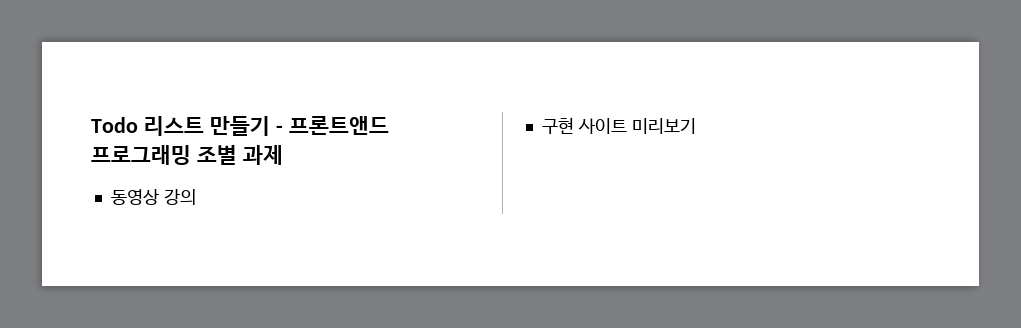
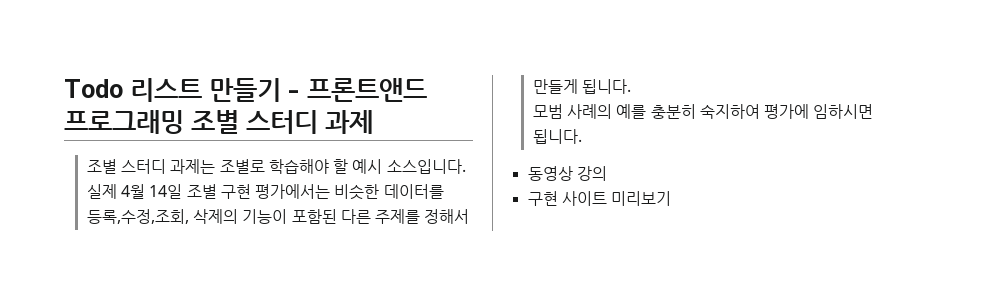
(237, 155) none -> [245,110,318,134] 스터디
(283, 155) none -> [86,159,466,174] [86,184,444,200] [86,209,470,224] [532,79,631,94] [532,104,874,119] [532,129,582,144] // 조별 스터디 과제는 조별로 학습해야 할 예시 소스입니다. 실제 4월 14일 조별 구현 평가에서는 비슷한 데이터를 등록,수정,조회, 삭제의 기능이 포함된 다른 주제를 정해서 만들게 됩니다. // 모범 사례의 예를 충분히 숙지하여 평가에 임하시면 됩니다.

